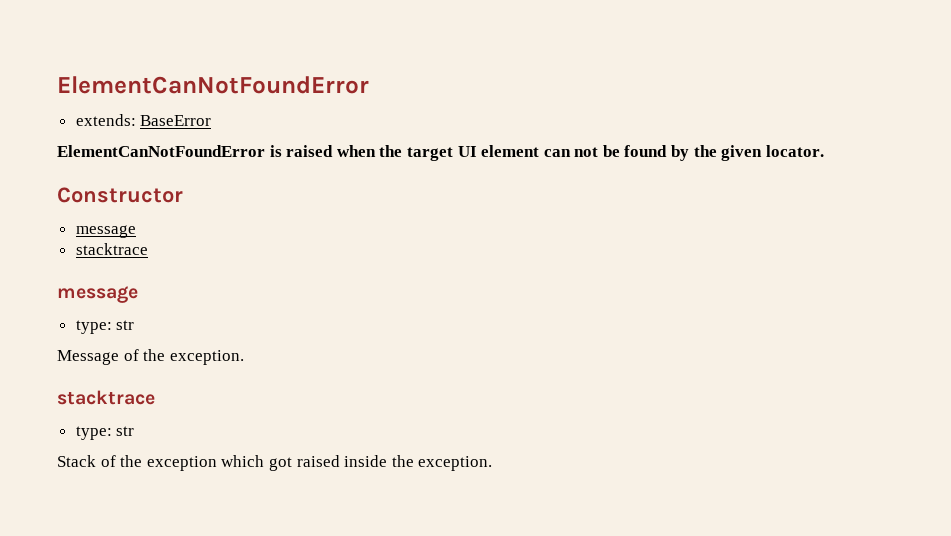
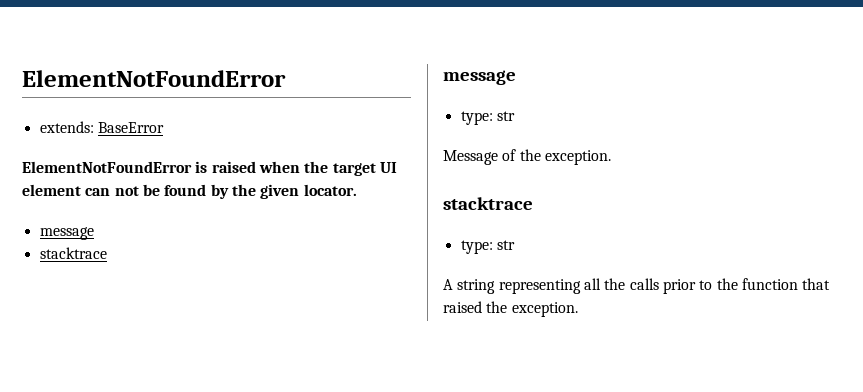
[57,76,369,94] ElementCanNotFoundError -> [22,70,286,87] ElementNotFoundError
[57,145,265,157] ElementCanNotFoundError -> [22,161,192,173] ElementNotFoundError
[57,187,183,203] // Constructor -> (357, 190) none
[57,455,388,471] Stack of the exception which got raised inside -> [443,278,831,294] [443,301,482,313] A string representing all the calls prior to the function that raised

